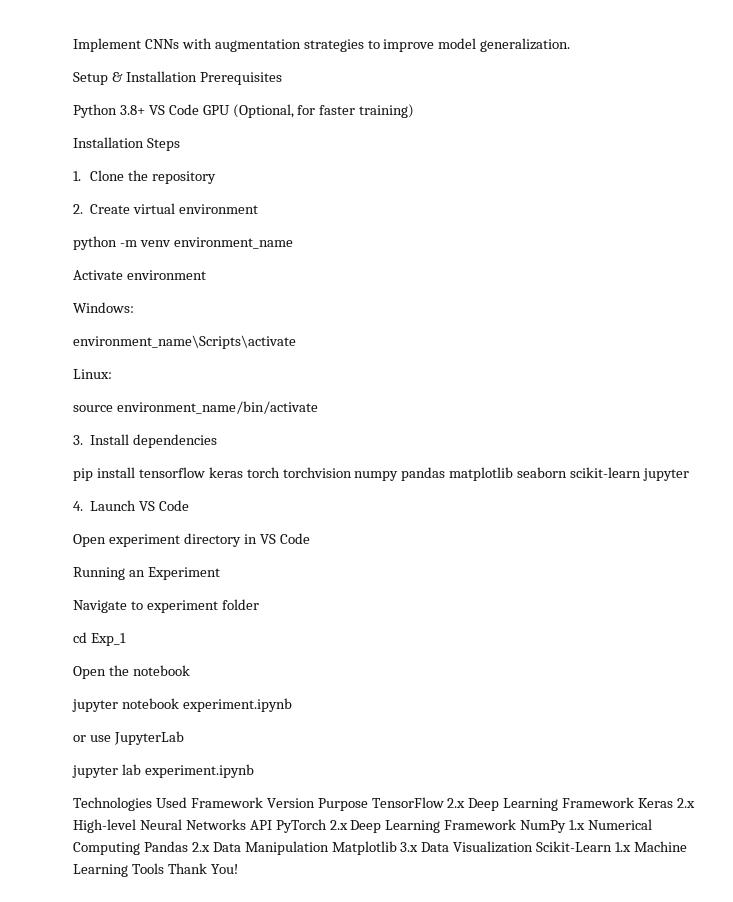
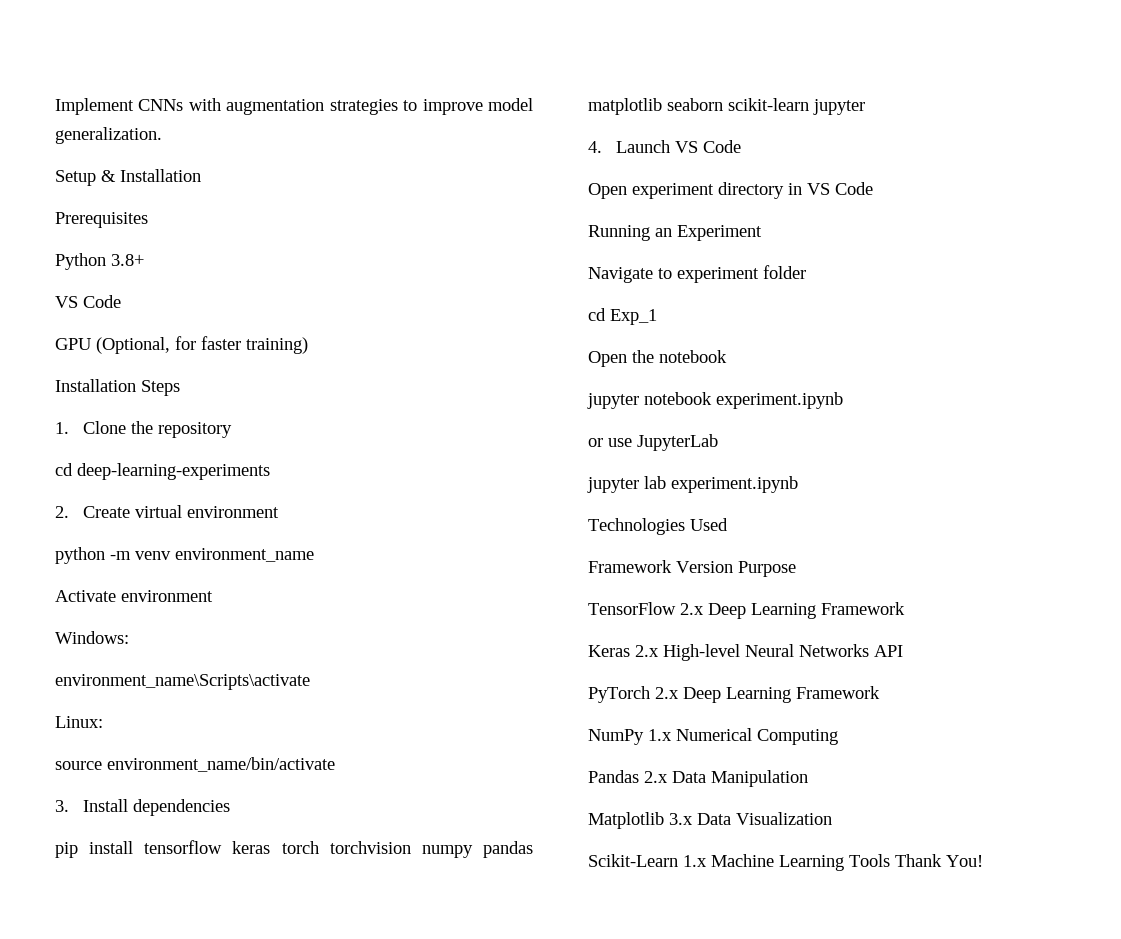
(197, 76) none -> (201, 175) //
[148,104,199,115] VS Code -> [55,295,121,308] // VS Code //
(216, 177) none -> [55,463,270,480] // cd deep-learning-experiments
(187, 802) none -> (728, 524) //
(368, 804) none -> (796, 569) //
(635, 802) none -> (905, 608) //
(272, 825) none -> (903, 651) //
(517, 824) none -> (880, 692) //
(140, 848) none -> (838, 737) //
(329, 848) none -> (808, 778) //
(534, 847) none -> (832, 818) //

